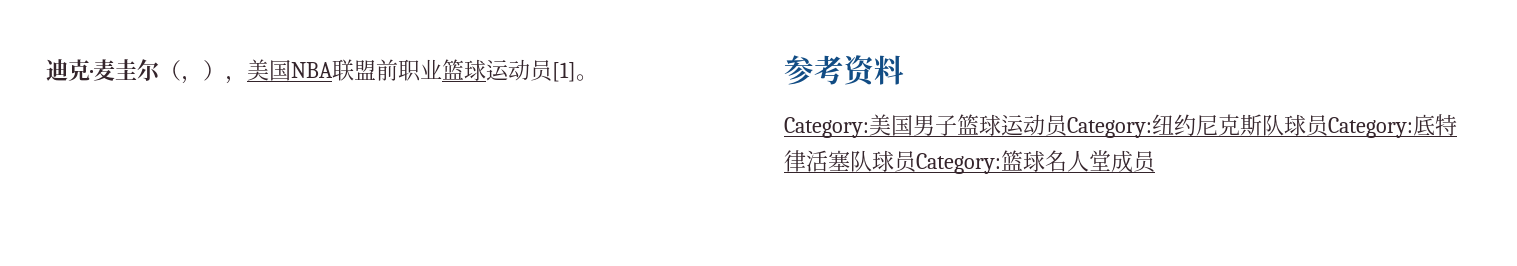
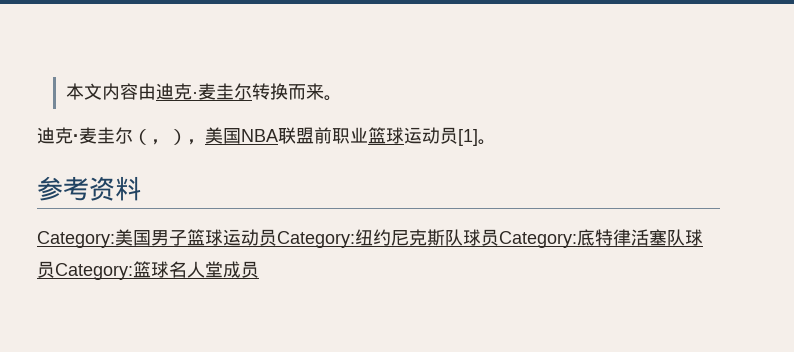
(46, 70) none -> [65,83,342,101] 本文内容由迪克·麦圭尔转换而来。 //

